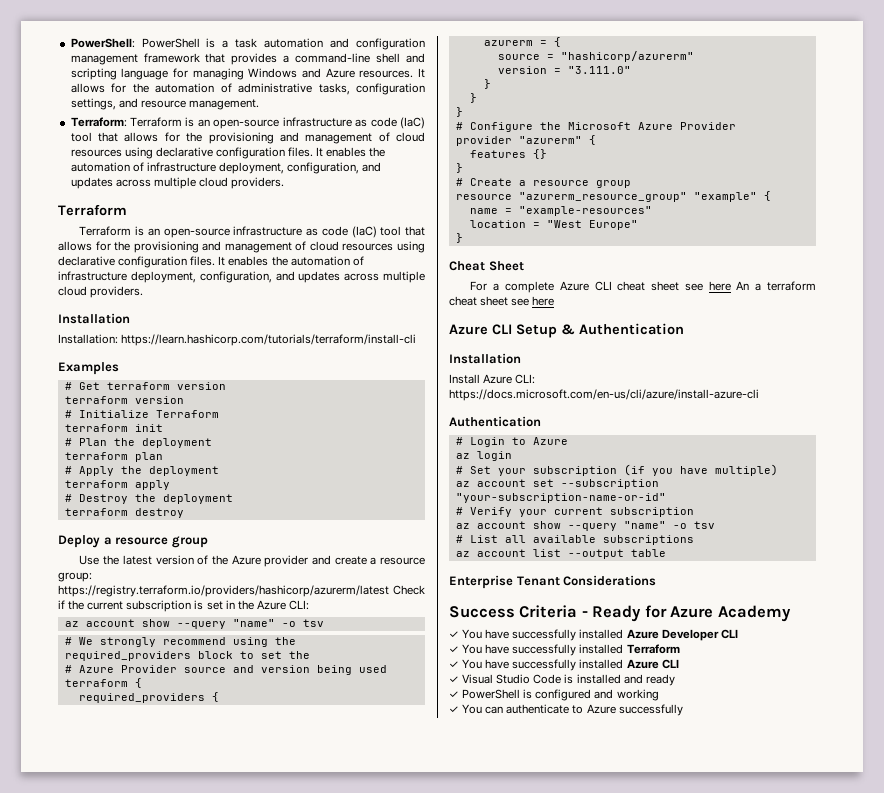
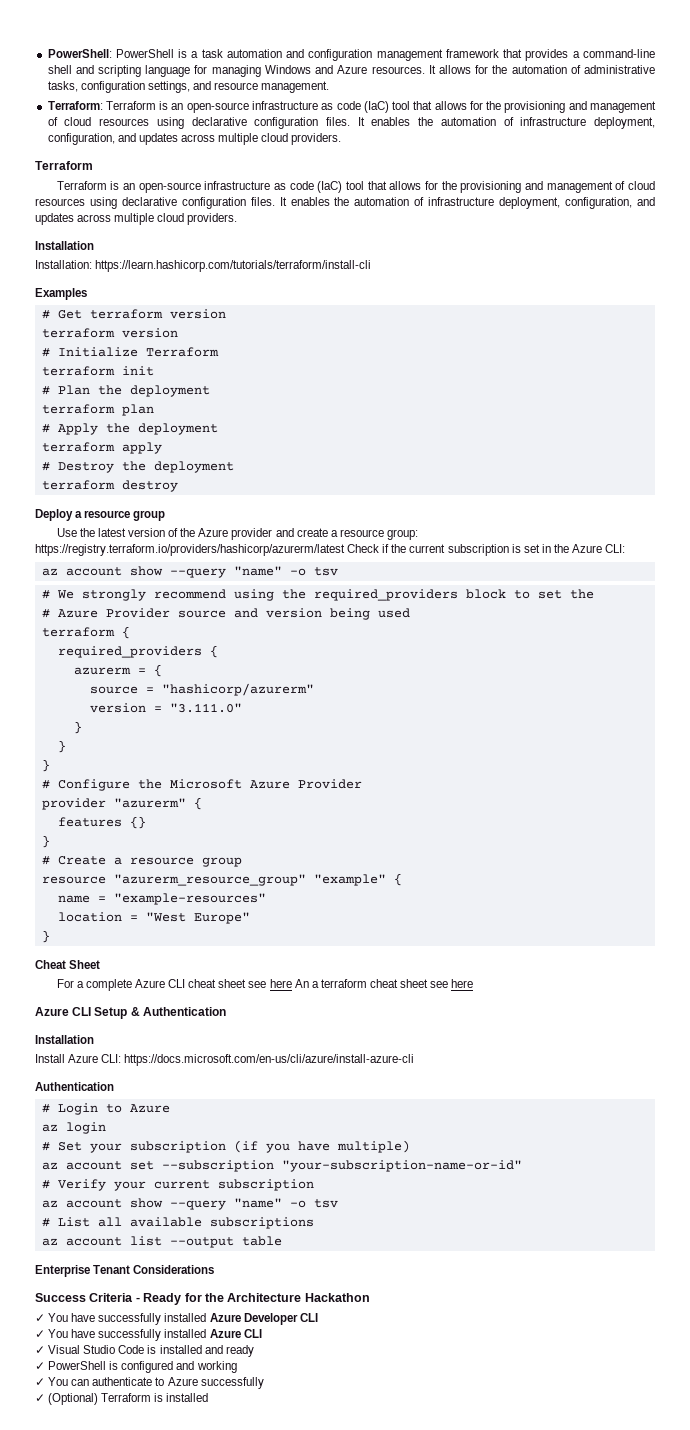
[670,605,791,622] Azure Academy -> [204,1293,370,1302] the Architecture Hackathon
[449,644,680,656] // ✓ You have successfully installed Terraform -> (318, 1317) none
(683, 710) none -> [35,1393,209,1405] // ✓ (Optional) Terraform is installed

